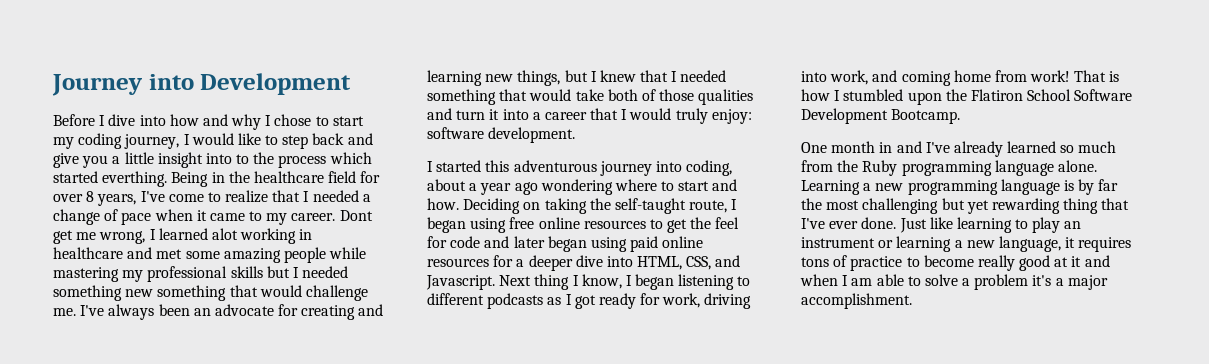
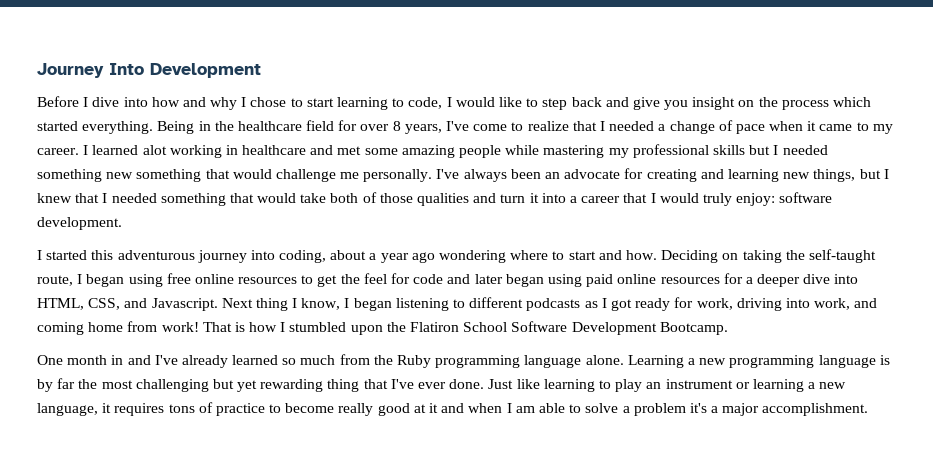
[148,74,194,90] into -> [109,63,144,75] Into
[53,133,180,149] my coding journey, -> [337,97,443,110] learning to code,
[112,152,250,168] a little insight into to -> [692,97,755,110] insight on
[102,171,168,187] everthing. -> [82,121,154,134] everything.
[339,210,373,221] [53,230,146,244] Dont get me wrong, -> (79, 151) none
[53,308,76,316] me. -> [340,169,433,182] me personally.

